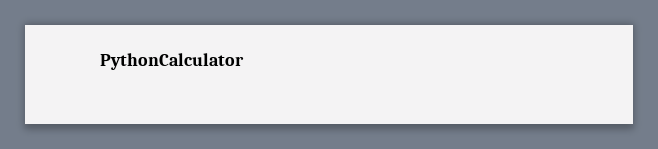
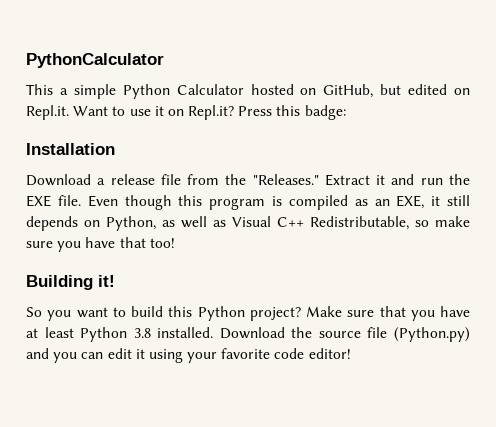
(244, 61) none -> [26,84,470,99] [26,105,346,120] [26,143,115,155] [26,174,470,186] [26,195,470,210] [26,216,470,231] [26,237,175,252] [26,275,115,290] [26,306,470,321] [26,327,470,342] [26,348,351,363] // This a simple Python Calculator hosted on GitHub, but edited on Repl.it. Want to use it on Repl.it? Press this badge: // Installation // Download a release file from the "Releases." Extract it and run the EXE file. Even though this program is compiled as an EXE, it still depends on Python, as well as Visual C++ Redistributable, so make sure you have that too! // Building it! // So you want to build this Python project? Make sure that you have at least Python 3.8 installed. Download the source file (Python.py) and you can edit it using your favorite code editor!

